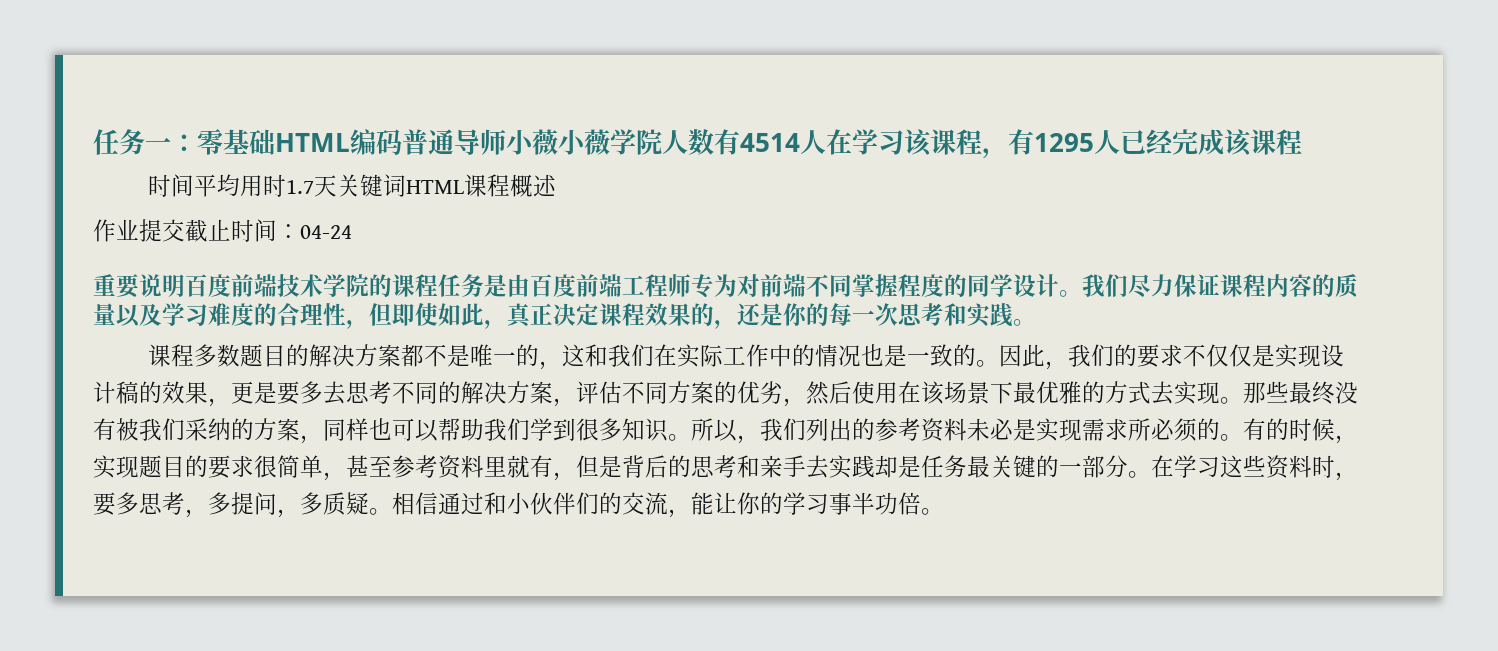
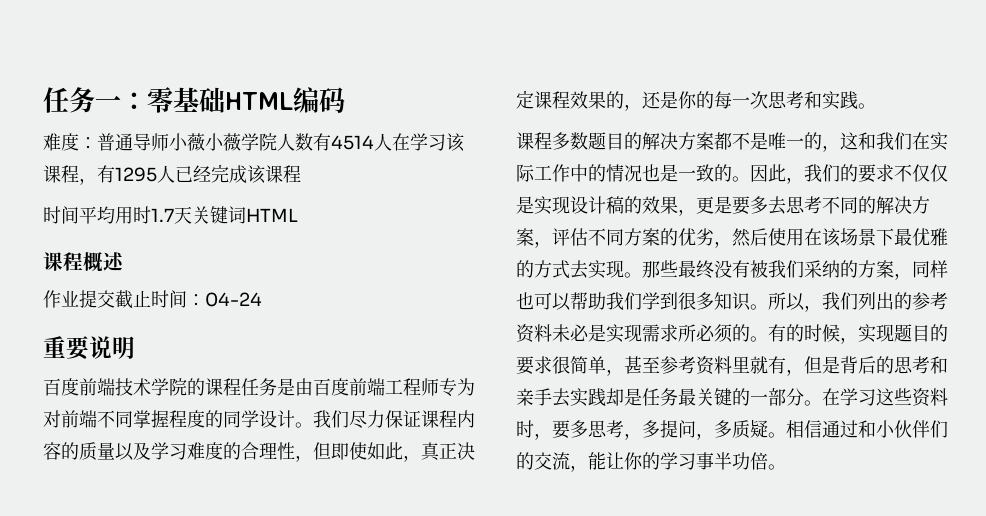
(402, 142) none -> [43,133,97,151] // 难度：
(465, 187) none -> (298, 215) //
(185, 285) none -> (135, 347) //

